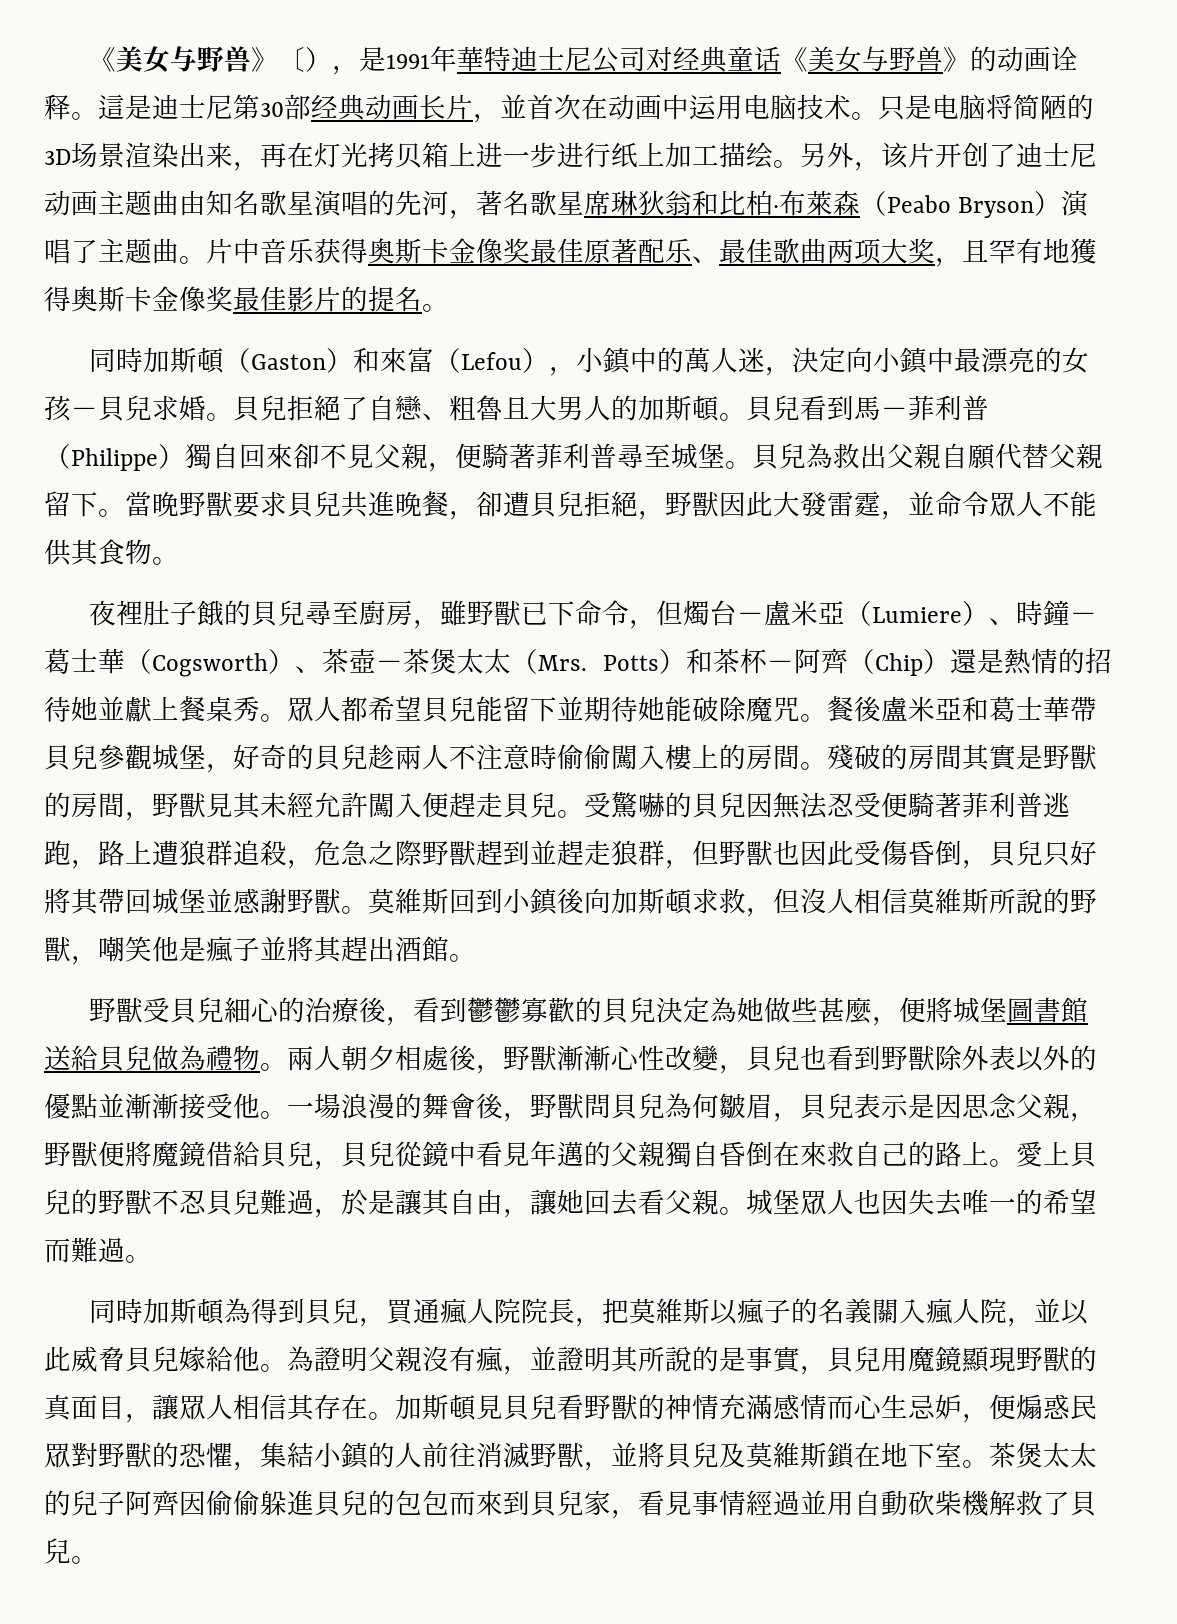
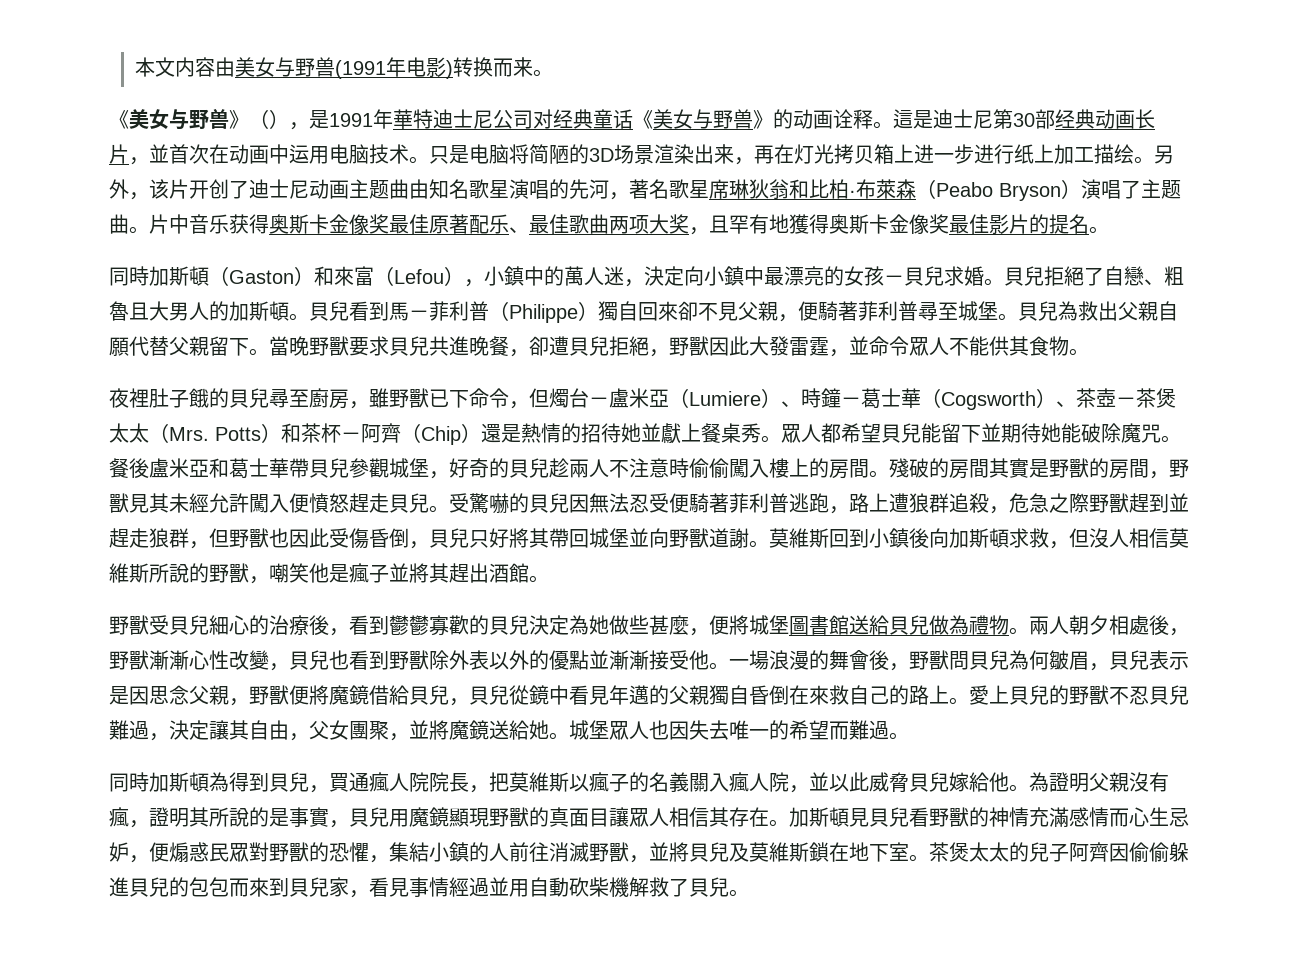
[88,46,305,73] 《美女与野兽》〔 -> [135,57,554,79] [109,108,269,130] 本文内容由美女与野兽(1991年电影)转换而来。 // 《美女与野兽》（
(449, 805) none -> [309,493,349,513] 憤怒
[233,888,341,914] 感謝野獸 -> [649,528,749,548] 向野獸道謝
[341,1189,395,1216] 於是 -> [169,720,209,740] 決定
[530,1189,719,1216] 讓她回去看父親 -> [309,720,549,741] 父女團聚，並將魔鏡送給她
[530,1346,557,1370] 並 -> (149, 824) none
[125,1414,152,1423] ， -> (609, 817) none

